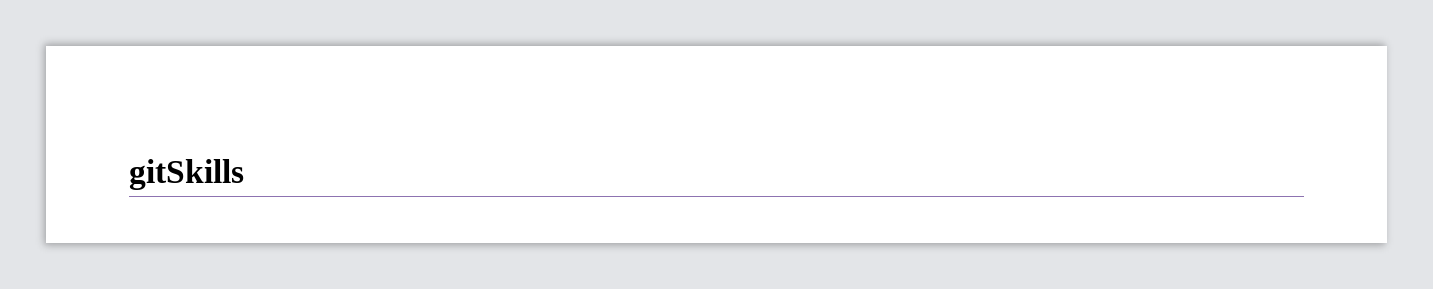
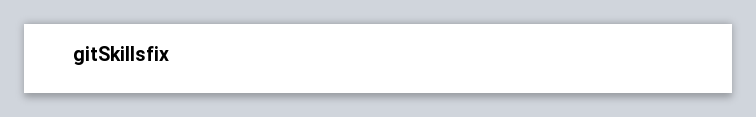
[129,159,244,190] gitSkills -> [73,46,169,65] gitSkillsfix

